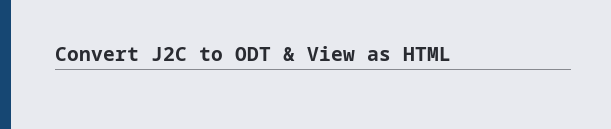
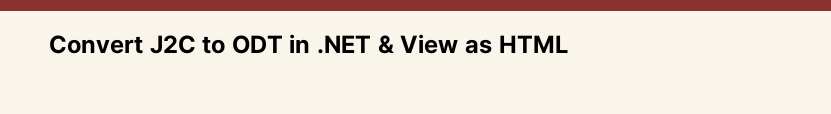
(271, 54) none -> [289,34,372,54] in .NET

